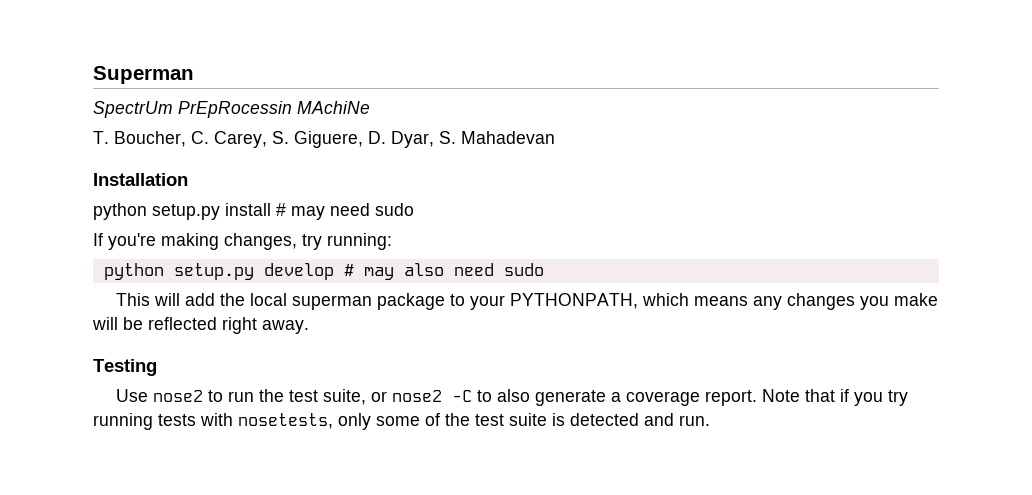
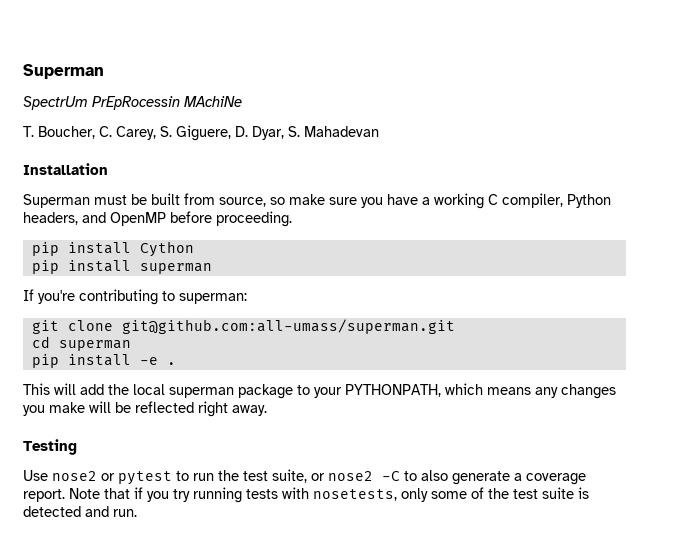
[93,203,414,220] [93,233,392,250] [103,263,544,280] python setup.py install # may need sudo // If you're making changes, try running: // python setup.py develop # may also need sudo -> [23,193,611,209] [23,211,292,227] [31,241,194,257] [31,260,212,274] [23,289,247,305] [31,319,455,334] [31,336,131,351] [31,354,176,368] Superman must be built from source, so make sure you have a working C compiler, Python headers, and OpenMP before proceeding. // pip install Cython // pip install superman // If you're contributing to superman: // git clone git@github.com:all-umass/superman.git // cd superman // pip install -e .
(204, 396) none -> [101,471,172,485] or pytest

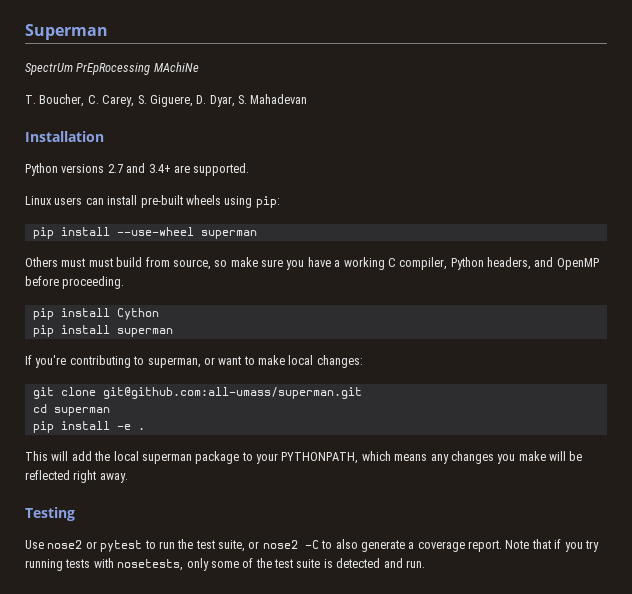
[92,96,180,110] PrEpRocessin -> [76,63,151,75] PrEpRocessing
[23,193,180,208] Superman must be built -> [25,163,250,176] [25,195,280,208] [32,227,257,239] [25,257,143,267] Python versions 2.7 and 3.4+ are supported. // Linux users can install pre-built wheels using pip: // pip install --use-wheel superman // Others must must build
[179,293,247,304] superman: -> [147,355,363,368] superman, or want to make local changes:

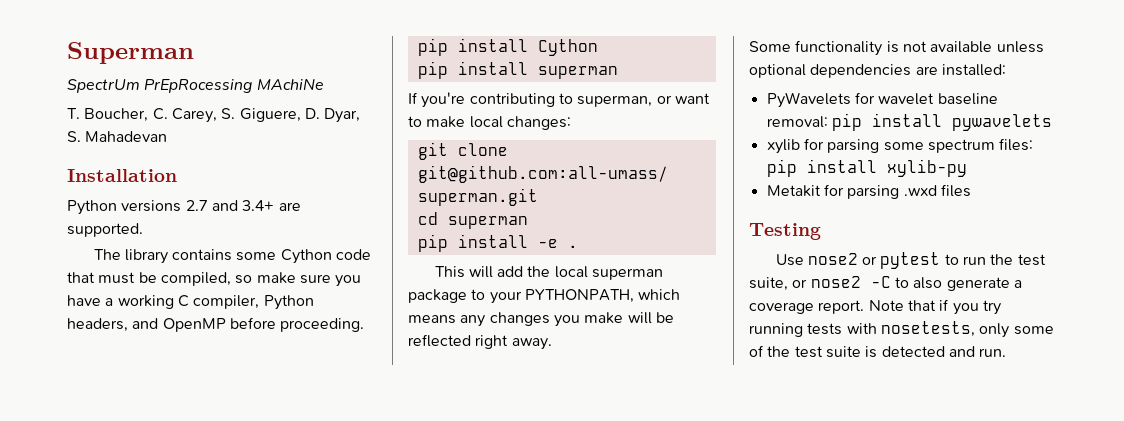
[25,195,280,208] [32,227,257,239] [25,257,211,270] Linux users can install pre-built wheels using pip: // pip install --use-wheel superman // Others must must build from source, -> [93,249,372,264] [67,272,231,286] The library contains some Cython code that must be compiled,
(128, 478) none -> [749,40,1044,56] [749,64,1006,78] [766,92,998,108] [766,113,1052,131] [766,138,1034,154] [766,159,967,177] [766,184,971,199] // Some functionality is not available unless optional dependencies are installed: // PyWavelets for wavelet baseline removal: pip install pywavelets // xylib for parsing some spectrum files: pip install xylib-py // Metakit for parsing .wxd files

